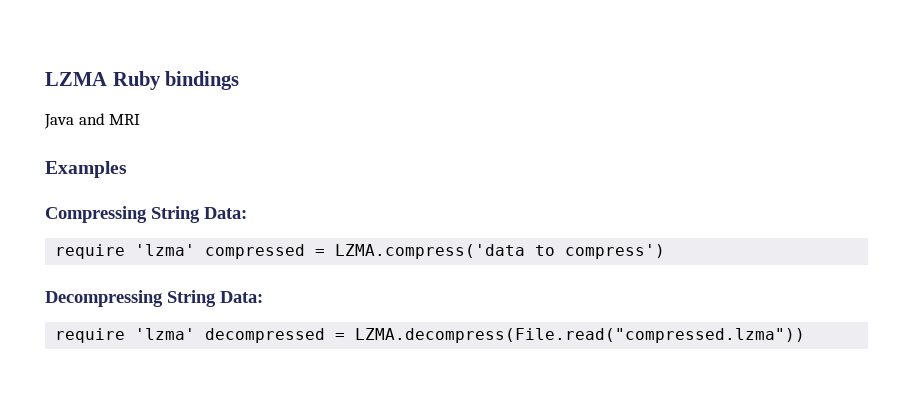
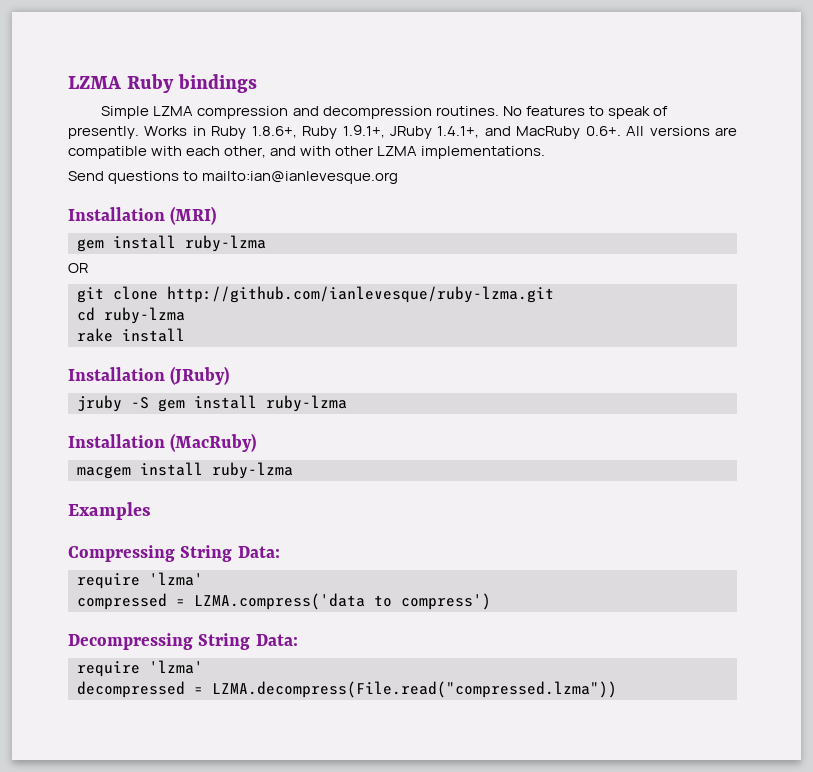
[44,113,141,129] Java and MRI -> [101,106,668,119] [68,125,738,139] [68,146,546,159] [68,171,399,184] [68,206,217,225] [77,235,266,252] [68,263,88,273] [77,286,554,303] [77,307,185,324] [77,328,185,342] [68,366,230,385] [77,395,347,412] [68,433,257,452] [77,462,293,479] Simple LZMA compression and decompression routines. No features to speak of presently. Works in Ruby 1.8.6+, Ruby 1.9.1+, JRuby 1.4.1+, and MacRuby 0.6+. All versions are compatible with each other, and with other LZMA implementations. // Send questions to mailto:ian@ianlevesque.org // Installation (MRI) // gem install ruby-lzma // OR // git clone http://github.com/ianlevesque/ruby-lzma.git // cd ruby-lzma // rake install // Installation (JRuby) // jruby -S gem install ruby-lzma // Installation (MacRuby) // macgem install ruby-lzma
(196, 250) none -> (203, 579) //
(196, 334) none -> (203, 667) //

